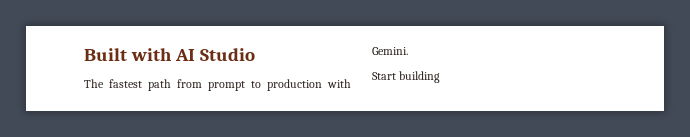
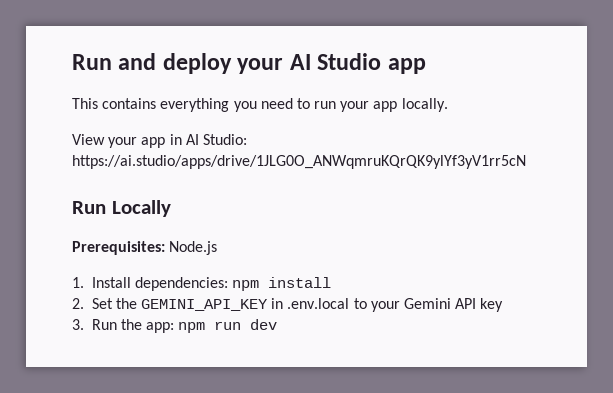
[84,48,255,61] [84,79,351,91] [372,47,408,55] [372,71,441,83] Built with AI Studio // The fastest path from prompt to production with Gemini. // Start building -> [72,53,426,74] [72,98,448,112] [72,134,247,148] [72,155,526,169] [72,200,171,217] [72,241,218,255] [72,277,332,291] [72,298,504,312] [72,319,278,333] Run and deploy your AI Studio app // This contains everything you need to run your app locally. // View your app in AI Studio: https://ai.studio/apps/drive/1JLG0O_ANWqmruKQrQK9ylYf3yV1rr5cN // Run Locally // Prerequisites: Node.js // 1. Install dependencies: npm install // 2. Set the GEMINI_API_KEY in .env.local to your Gemini API key // 3. Run the app: npm run dev

